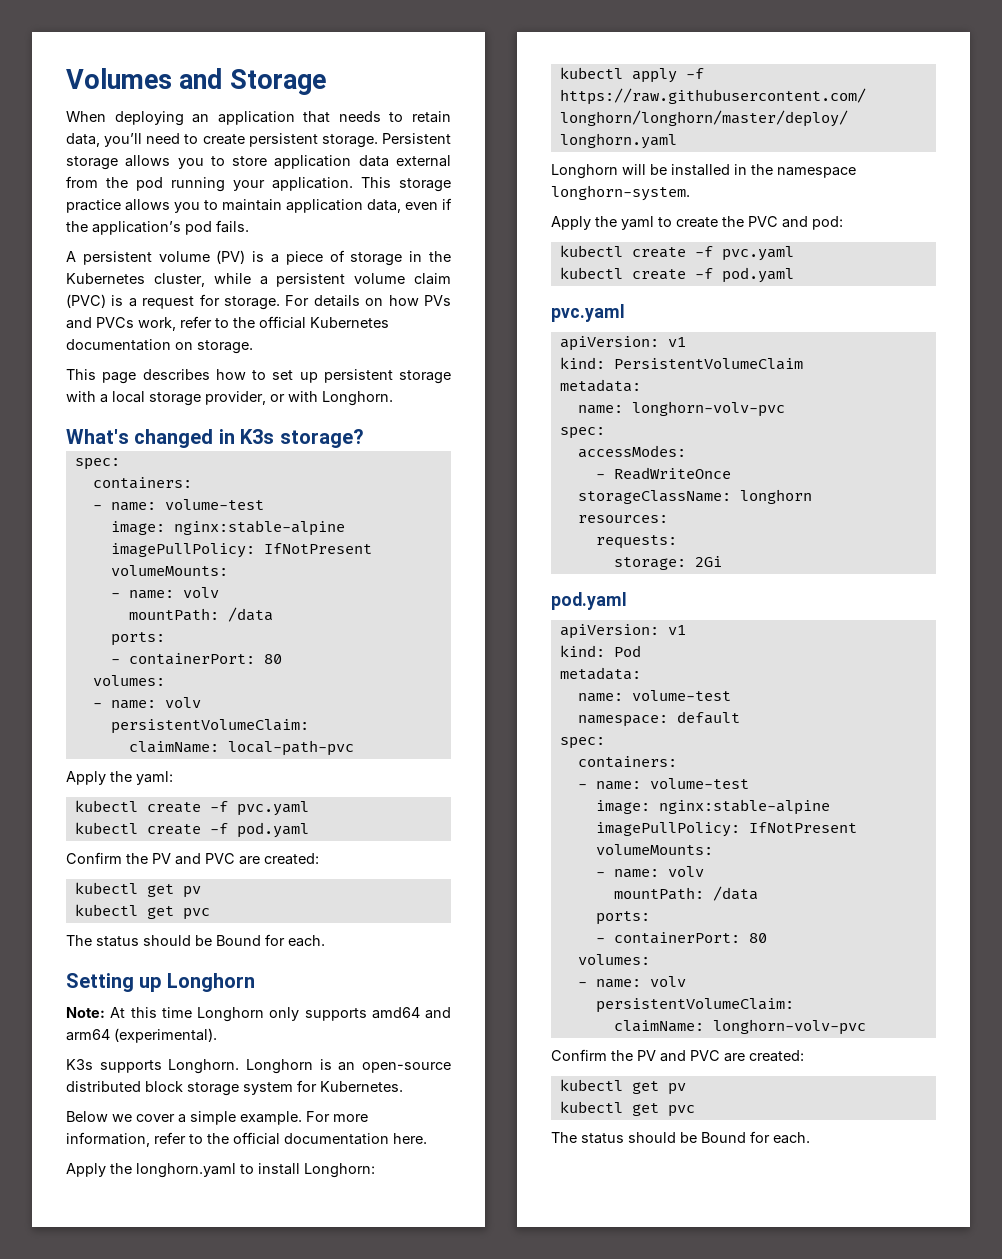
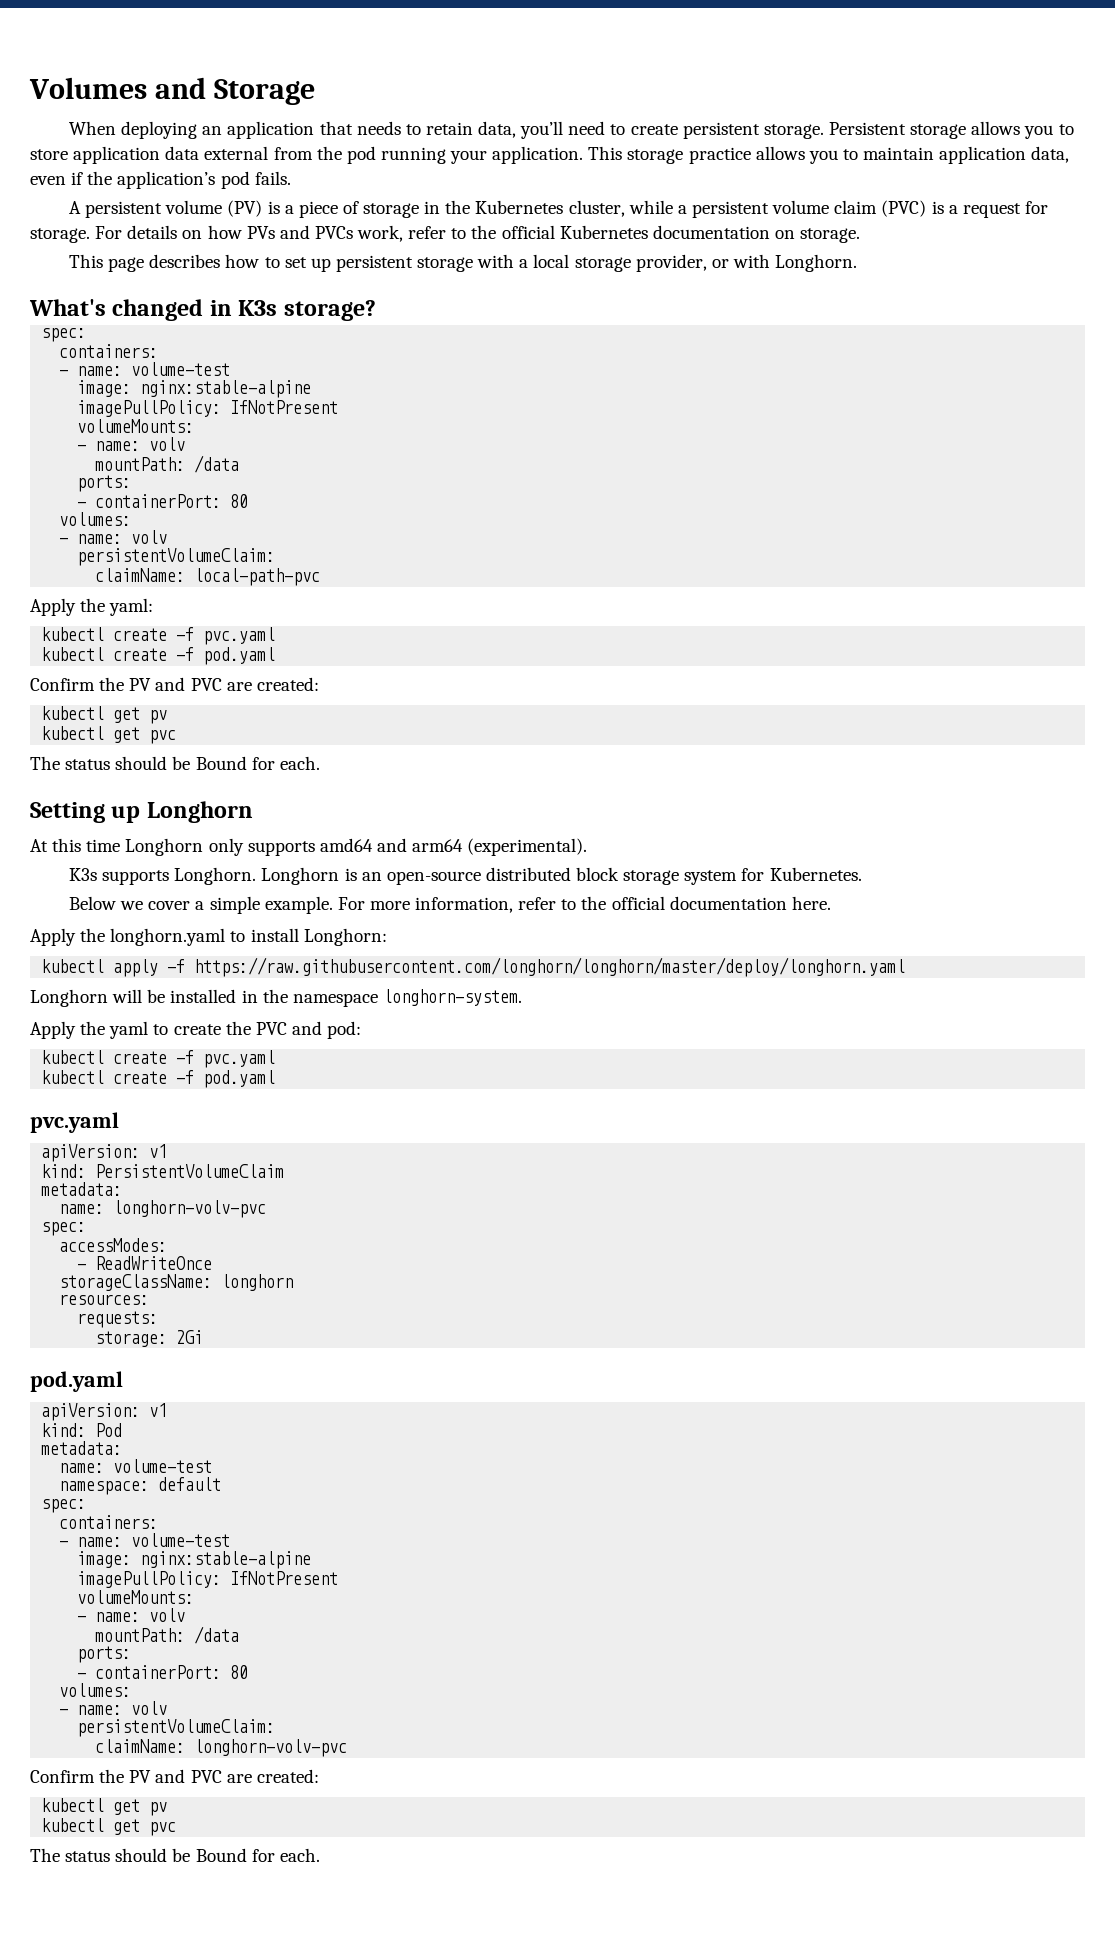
[66,1007,105,1018] Note: -> (253, 812) none

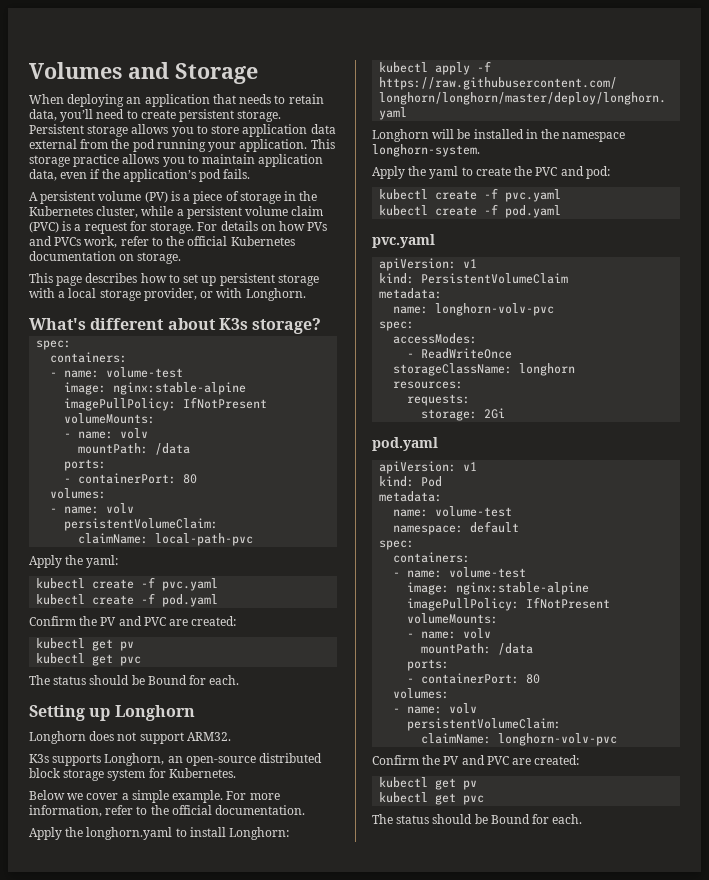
[112,299,232,321] changed in -> [90,318,216,330] different about
[30,838,588,856] At this time Longhorn only supports amd64 and arm64 (experimental). -> [29,731,231,744] Longhorn does not support ARM32.
[174,867,357,885] Longhorn. Longhorn is -> [104,753,165,766] Longhorn,
[669,896,831,910] documentation here. -> [215,805,306,815] documentation.

